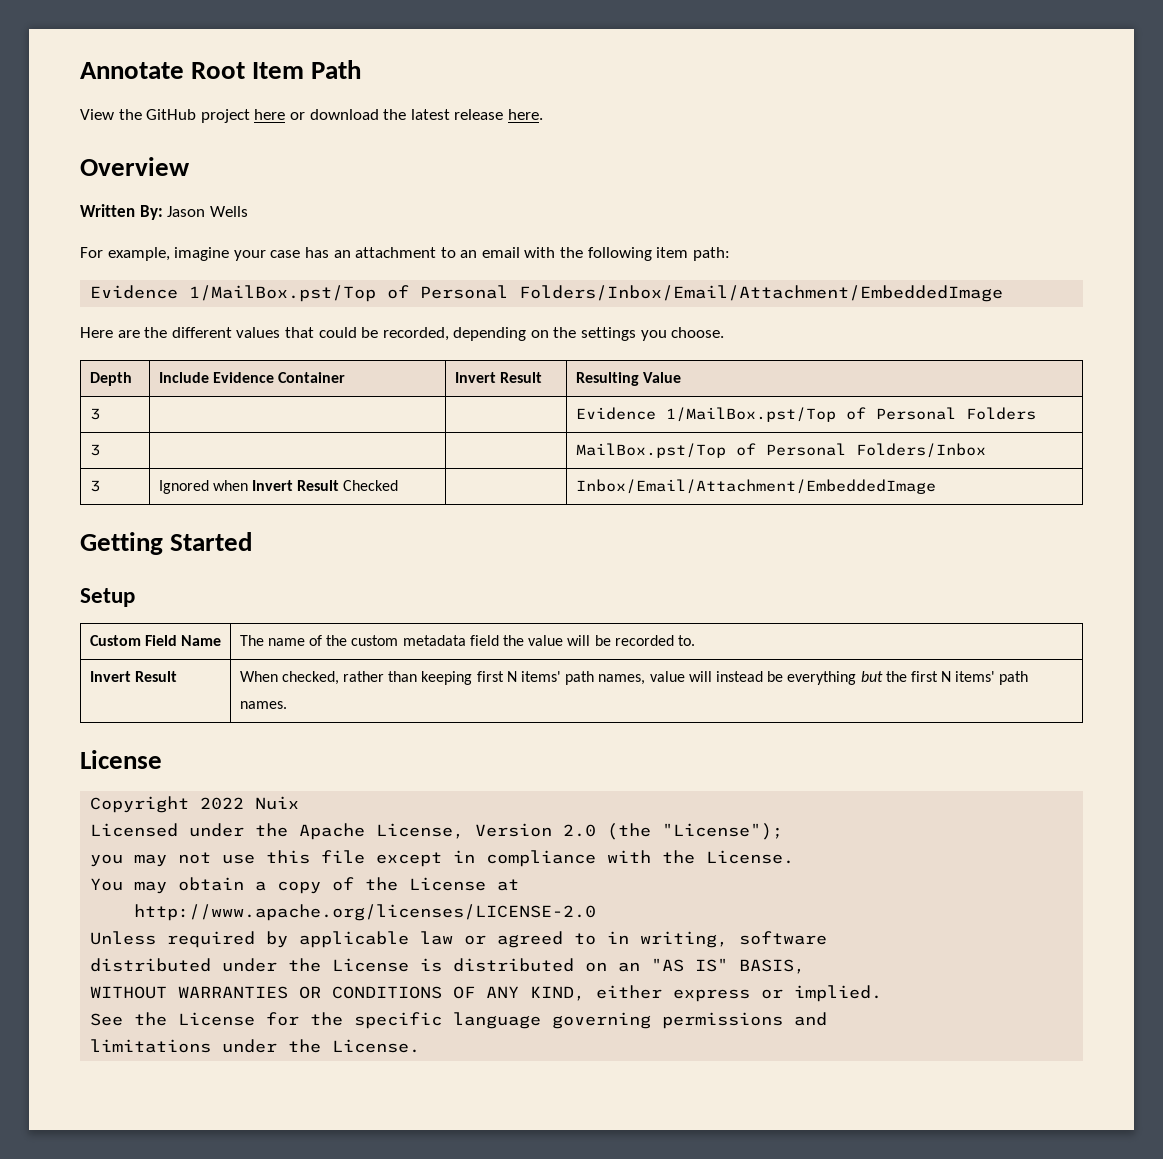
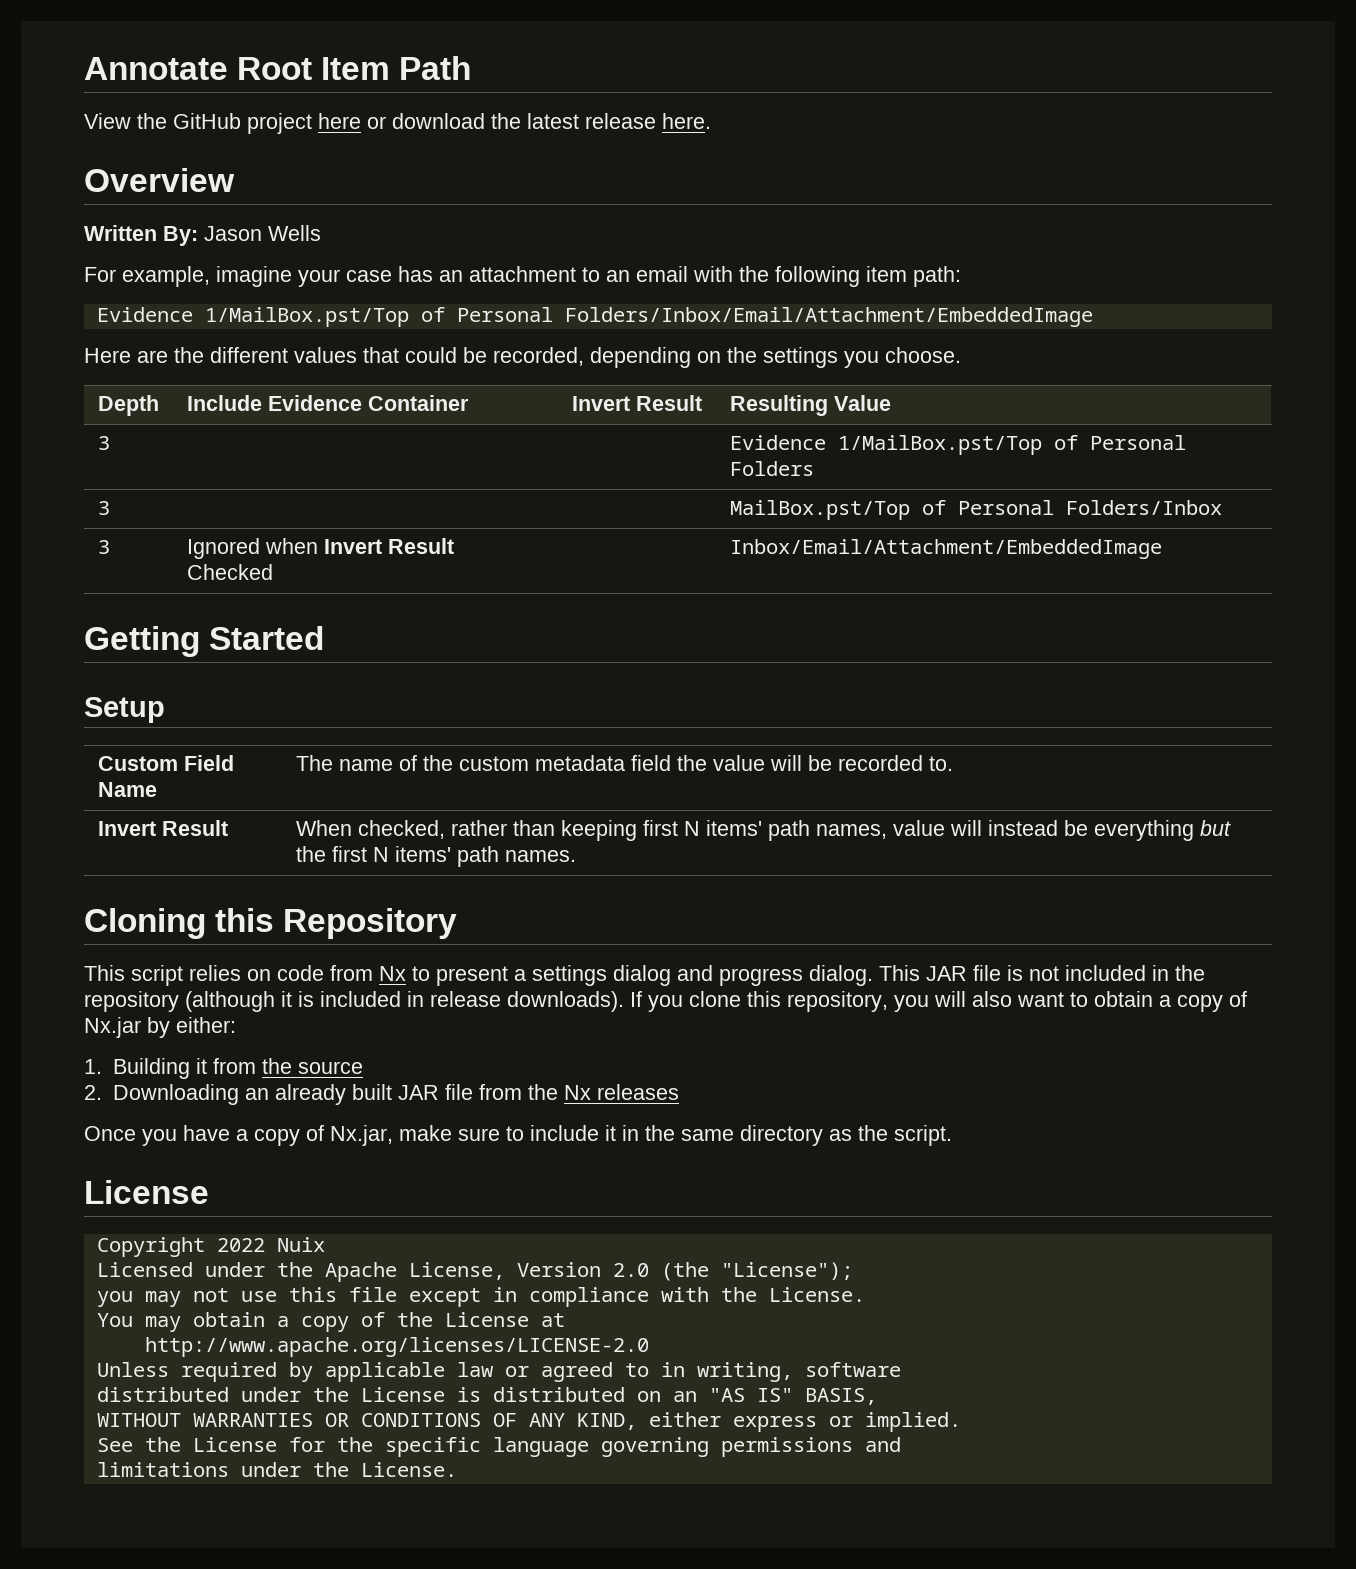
(287, 705) none -> [84,908,458,939] [84,965,1205,986] [84,991,1247,1012] [84,1017,236,1038] [84,1058,363,1079] [84,1084,679,1105] [84,1125,952,1146] // Cloning this Repository // This script relies on code from Nx to present a settings dialog and progress dialog. This JAR file is not included in the repository (although it is included in release downloads). If you clone this repository, you will also want to obtain a copy of Nx.jar by either: // 1. Building it from the source // 2. Downloading an already built JAR file from the Nx releases // Once you have a copy of Nx.jar, make sure to include it in the same directory as the script.

